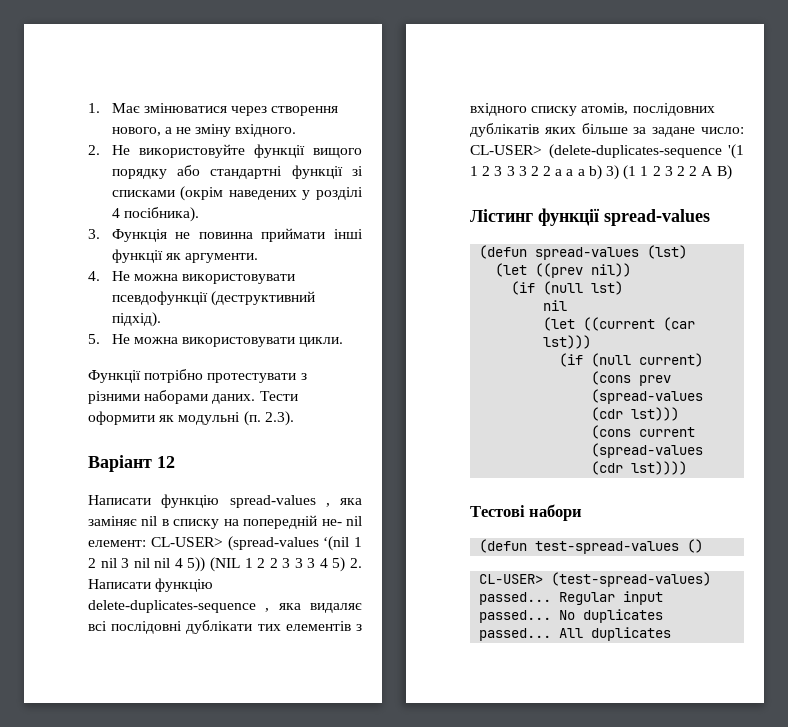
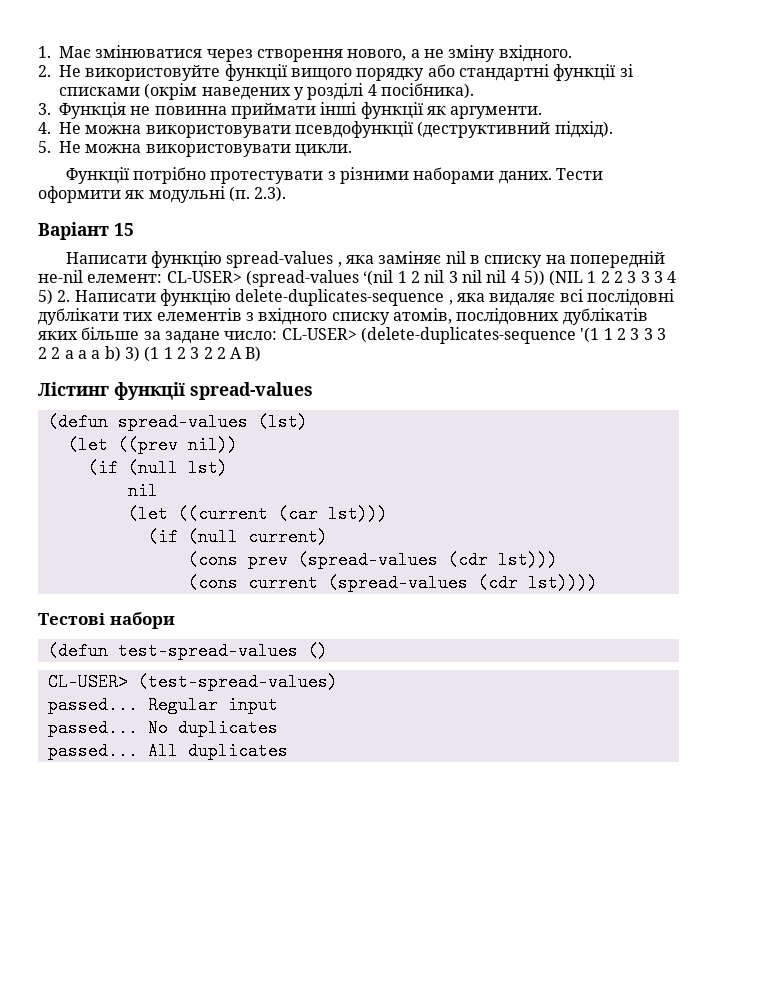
[157,456,175,468] 12 -> [114,223,134,236] 15
[321,516,362,526] не- nil -> [38,270,83,283] не-nil

